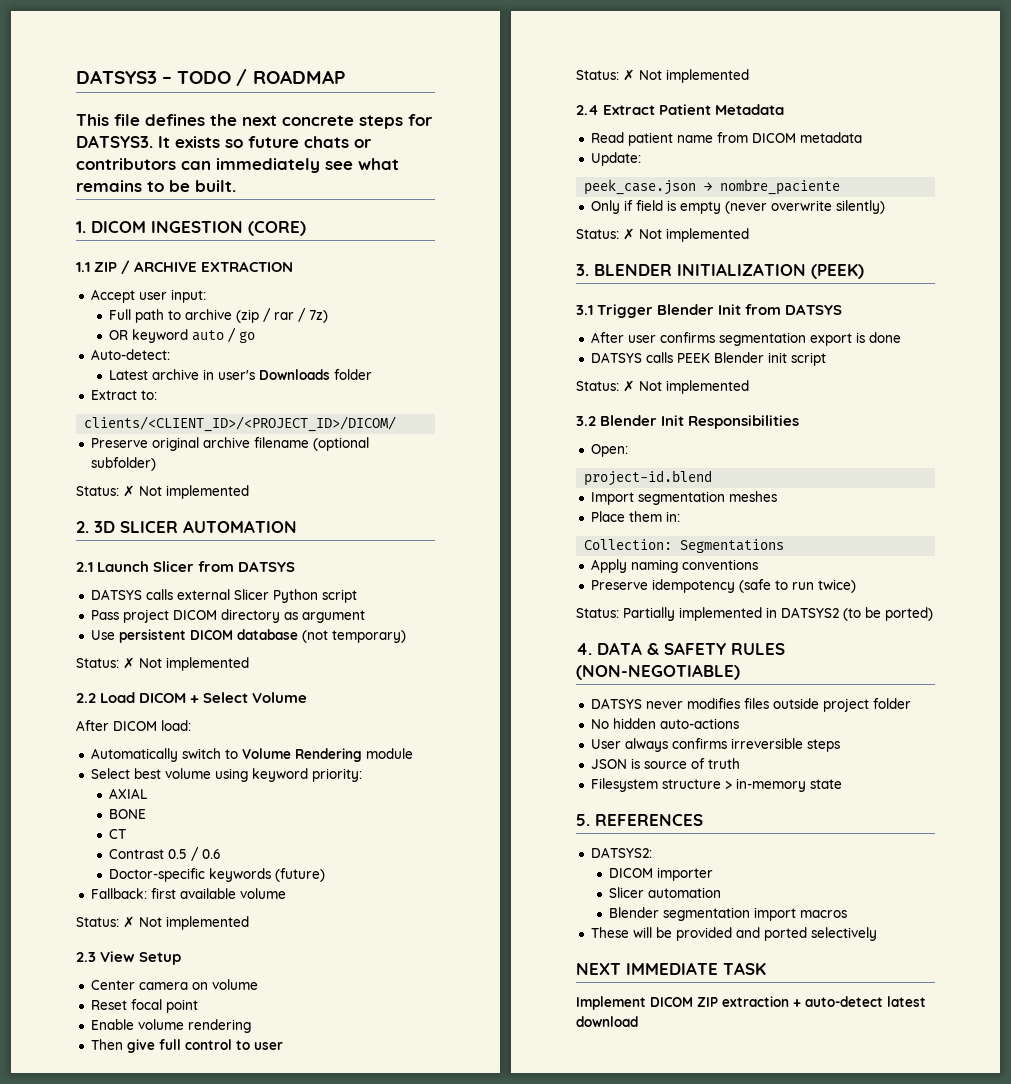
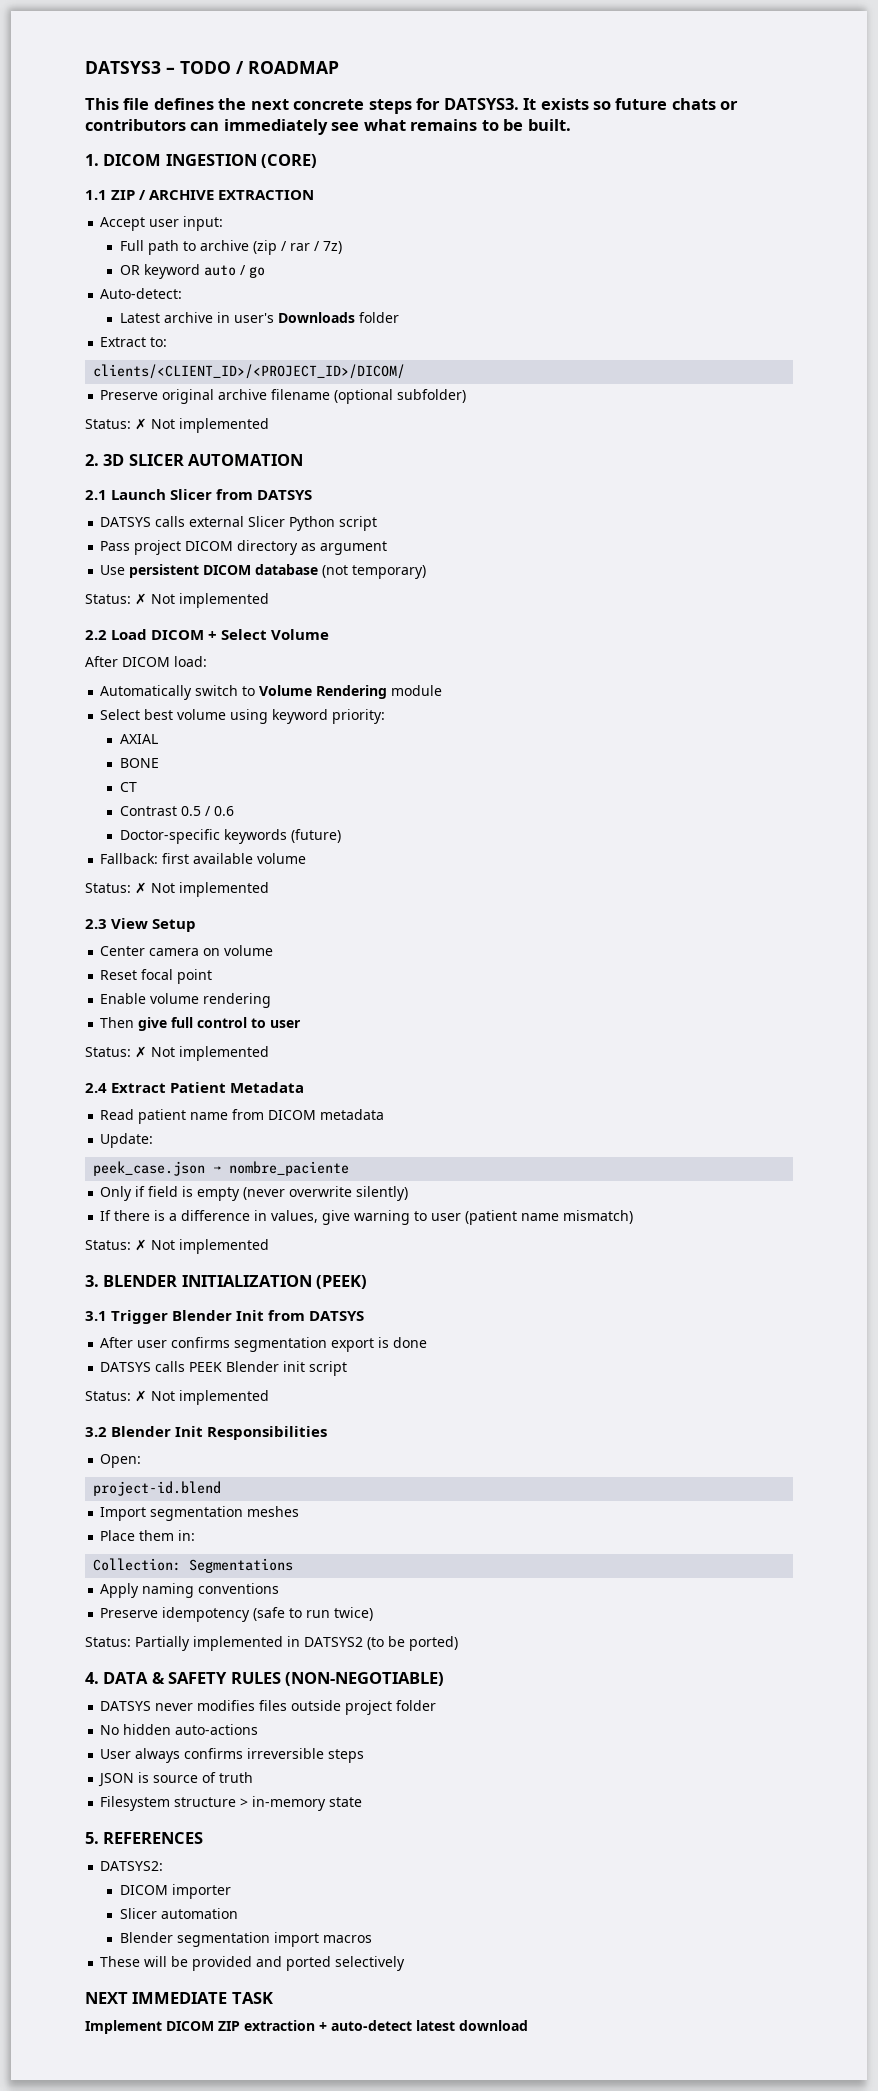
(885, 207) none -> [100,1210,634,1225] // If there is a difference in values, give warning to user (patient name mismatch)

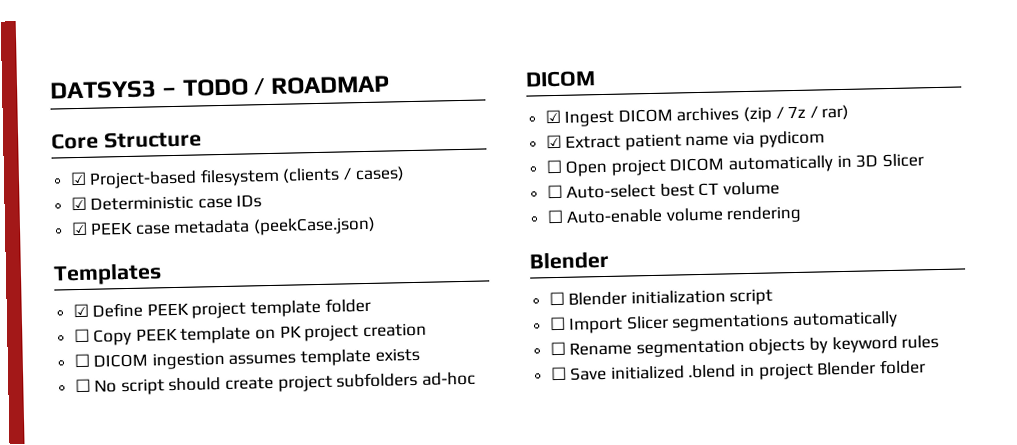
[85,98,739,114] [85,119,571,135] [85,154,318,168] [85,190,315,200] [100,216,224,231] [119,240,342,255] [119,264,265,279] [100,288,183,299] [119,312,399,323] [100,337,168,347] [93,364,406,379] [100,389,467,404] [85,418,269,433] [85,454,304,466] [85,489,313,500] [100,516,378,531] [100,540,388,555] [100,564,427,579] [85,593,269,608] [85,629,330,640] [85,656,207,667] [100,685,443,700] [100,709,386,724] [119,734,158,744] [119,758,159,768] [119,782,137,792] [119,806,234,816] [119,829,341,844] [100,853,307,864] [85,882,269,897] [85,918,197,932] [100,945,274,956] [100,969,213,984] [100,993,272,1008] [100,1017,302,1031] [85,1046,269,1061] [85,1082,305,1093] [100,1109,385,1124] [100,1133,154,1148] [93,1161,350,1176] [100,1186,409,1201] [100,1210,634,1225] [85,1239,269,1254] [85,1275,368,1289] [85,1310,365,1324] [100,1337,428,1352] [100,1361,348,1376] [85,1390,269,1405] [85,1426,328,1440] [100,1454,142,1468] [93,1481,222,1496] [100,1506,300,1521] [100,1530,196,1541] [93,1558,294,1573] [100,1583,280,1598] [100,1607,374,1622] [85,1636,458,1651] [85,1672,445,1686] [100,1700,437,1715] [100,1724,259,1735] [100,1748,365,1763] [98,1772,254,1787] [100,1796,363,1811] [85,1832,204,1844] [100,1861,164,1871] [119,1884,231,1899] [119,1908,238,1919] [119,1932,372,1947] [100,1956,406,1971] [85,1992,273,2004] [85,2020,528,2034] This file defines the next concrete steps for DATSYS3. It exists so future chats or contributors can immediately see what remains to be built. // 1. DICOM INGESTION (CORE) // 1.1 ZIP / ARCHIVE EXTRACTION // Accept user input: // Full path to archive (zip / rar / 7z) // OR keyword auto / go // Auto-detect: // Latest archive in user's Downloads folder // Extract to: // clients/<CLIENT_ID>/<PROJECT_ID>/DICOM/ // Preserve original archive filename (optional subfolder) // Status: ✗ Not implemented // 2. 3D SLICER AUTOMATION // 2.1 Launch Slicer from DATSYS // DATSYS calls external Slicer Python script // Pass project DICOM directory as argument // Use persistent DICOM database (not temporary) // Status: ✗ Not implemented // 2.2 Load DICOM + Select Volume // After DICOM load: // Automatically switch to Volume Rendering module // Select best volume using keyword priority: // AXIAL // BONE // CT // Contrast 0.5 / 0.6 // Doctor-specific keywords (future) // Fallback: first available volume // Status: ✗ Not implemented // 2.3 View Setup // Center camera on volume // Reset focal point // Enable volume rendering // Then give full control to user // Status: ✗ Not implemented // 2.4 Extract Patient Metadata // Read patient name from DICOM metadata // Update: // peek_case.json → nombre_paciente // Only if field is empty (never overwrite silently) // If there is a difference in values, give warning to user (patient name mismatch) // Status: ✗ Not implemented // 3. BLENDER INITIALIZATION (PEEK) // 3.1 Trigger Blender Init from DATSYS // After user confirms segmentation export is done // DATSYS calls PEEK Blender init script // Status: ✗ Not implemented // 3.2 Blender Init Responsibilities // Open: // project-id.blend // Import segmentation meshes // Place them in: // Collection: Segmentations // Apply naming conventions // Preserve idempotency (safe to run twice) // Status: Partially implemented in DATSYS2 (to be ported) // 4. DATA & SAFETY RULES (NON-NEGOTIABLE) // DATSYS never modifies files outside project folder // No hidden auto-actions // User always confirms irreversible steps // JSON is source of truth // Filesystem structure > in-memory state // 5. REFERENCES // DATSYS2: // DICOM importer // Slicer automation // Blender segmentation import macros // These will be provided and ported selectively // NEXT IMMEDIATE TASK // Implement DICOM ZIP extraction + auto-detect latest download -> [51,130,202,150] [69,166,405,189] [70,194,263,211] [70,216,377,236] [53,262,162,286] [72,297,371,319] [73,322,427,346] [73,347,420,370] [74,371,476,396] [525,70,596,88] [544,104,850,127] [545,130,825,151] [545,153,924,177] [546,181,781,199] [546,205,803,224] [529,250,609,270] [548,288,774,306] [548,310,899,334] [549,334,940,358] [550,359,926,381] Core Structure // ☑ Project-based filesystem (clients / cases) // ☑ Deterministic case IDs // ☑ PEEK case metadata (peekCase.json) // Templates // ☑ Define PEEK project template folder // ☐ Copy PEEK template on PK project creation // ☐ DICOM ingestion assumes template exists // ☐ No script should create project subfolders ad-hoc // DICOM // ☑ Ingest DICOM archives (zip / 7z / rar) // ☑ Extract patient name via pydicom // ☐ Open project DICOM automatically in 3D Slicer // ☐ Auto-select best CT volume // ☐ Auto-enable volume rendering // Blender // ☐ Blender initialization script // ☐ Import Slicer segmentations automatically // ☐ Rename segmentation objects by keyword rules // ☐ Save initialized .blend in project Blender folder

